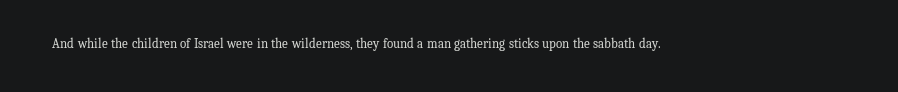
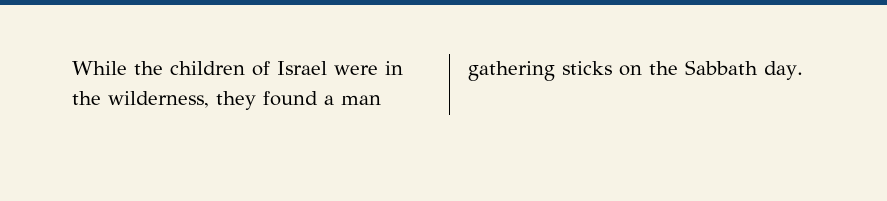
[52,37,108,48] And while -> [72,61,127,75] While
[542,37,636,51] upon the sabbath -> [619,60,758,76] on the Sabbath

